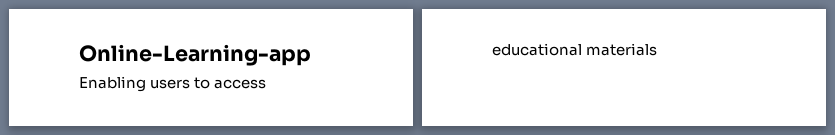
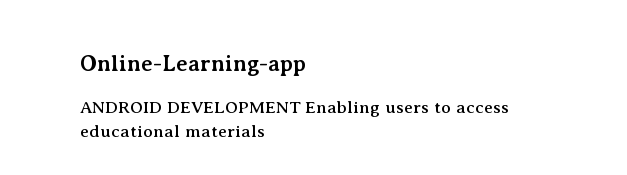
(311, 55) none -> [80,102,301,113] ANDROID DEVELOPMENT

